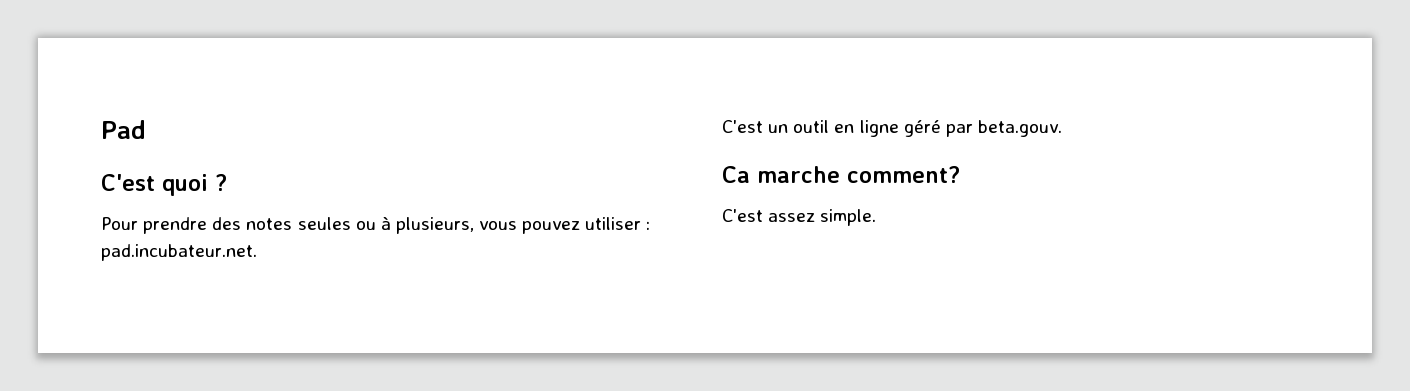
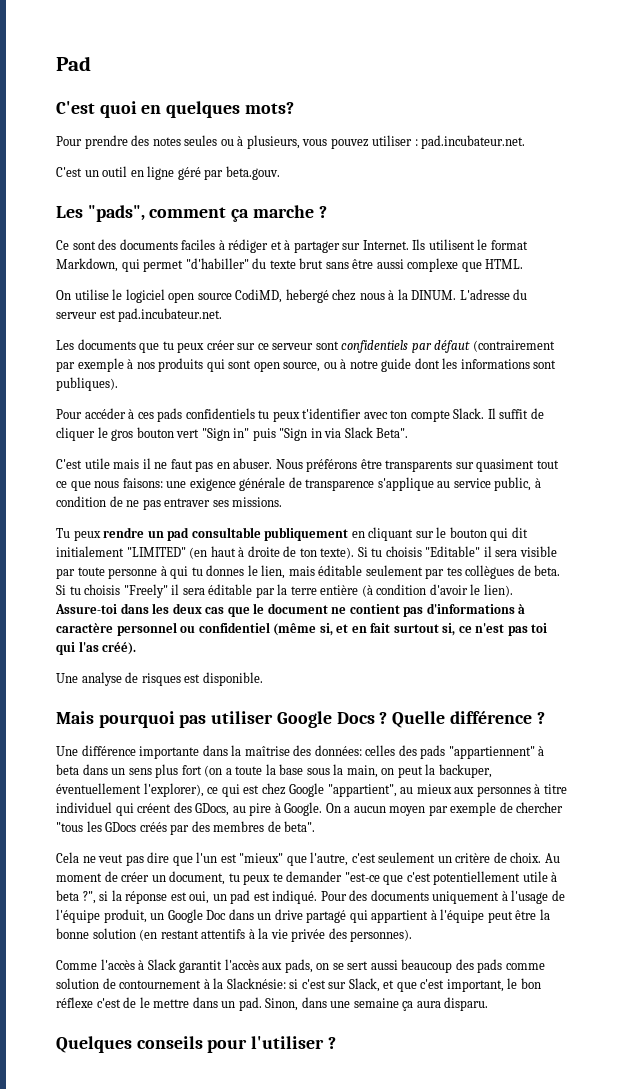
[215,174,227,191] ? -> [141,101,294,118] en quelques mots?
[722,166,960,183] [722,209,877,226] Ca marche comment? // C'est assez simple. -> [56,205,327,222] [56,239,528,253] [56,258,524,272] [56,289,528,303] [56,308,223,322] [56,339,555,353] [56,358,557,372] [56,377,118,391] [56,408,544,422] [56,427,409,441] [56,458,559,472] [56,477,541,491] [56,496,283,510] [56,527,528,541] [56,546,557,559] [56,565,561,579] [56,584,513,598] [55,603,526,617] [56,622,548,636] [56,641,137,655] [56,672,263,686] [56,711,545,728] [56,745,545,759] [56,764,492,778] [56,783,567,797] [56,802,564,816] [56,821,316,835] [56,852,560,866] [56,871,558,885] [56,890,565,904] [56,909,550,923] [56,928,413,942] [56,959,545,973] [56,978,541,992] [56,997,489,1011] [56,1036,336,1053] Les "pads", comment ça marche ? // Ce sont des documents faciles à rédiger et à partager sur Internet. Ils utilisent le format Markdown, qui permet "d'habiller" du texte brut sans être aussi complexe que HTML. // On utilise le logiciel open source CodiMD, hebergé chez nous à la DINUM. L'adresse du serveur est pad.incubateur.net. // Les documents que tu peux créer sur ce serveur sont confidentiels par défaut (contrairement par exemple à nos produits qui sont open source, ou à notre guide dont les informations sont publiques). // Pour accéder à ces pads confidentiels tu peux t'identifier avec ton compte Slack. Il suffit de cliquer le gros bouton vert "Sign in" puis "Sign in via Slack Beta". // C'est utile mais il ne faut pas en abuser. Nous préférons être transparents sur quasiment tout ce que nous faisons: une exigence générale de transparence s'applique au service public, à condition de ne pas entraver ses missions. // Tu peux rendre un pad consultable publiquement en cliquant sur le bouton qui dit initialement "LIMITED" (en haut à droite de ton texte). Si tu choisis "Editable" il sera visible par toute personne à qui tu donnes le lien, mais éditable seulement par tes collègues de beta. Si tu choisis "Freely" il sera éditable par la terre entière (à condition d'avoir le lien). Assure-toi dans les deux cas que le document ne contient pas d'informations à caractère personnel ou confidentiel (même si, et en fait surtout si, ce n'est pas toi qui l'as créé). // Une analyse de risques est disponible. // Mais pourquoi pas utiliser Google Docs ? Quelle différence ? // Une différence importante dans la maîtrise des données: celles des pads "appartiennent" à beta dans un sens plus fort (on a toute la base sous la main, on peut la backuper, éventuellement l'explorer), ce qui est chez Google "appartient", au mieux aux personnes à titre individuel qui créent des GDocs, au pire à Google. On a aucun moyen par exemple de chercher "tous les GDocs créés par des membres de beta". // Cela ne veut pas dire que l'un est "mieux" que l'autre, c'est seulement un critère de choix. Au moment de créer un document, tu peux te demander "est-ce que c'est potentiellement utile à beta ?", si la réponse est oui, un pad est indiqué. Pour des documents uniquement à l'usage de l'équipe produit, un Google Doc dans un drive partagé qui appartient à l'équipe peut être la bonne solution (en restant attentifs à la vie privée des personnes). // Comme l'accès à Slack garantit l'accès aux pads, on se sert aussi beaucoup des pads comme solution de contournement à la Slacknésie: si c'est sur Slack, et que c'est important, le bon réflexe c'est de le mettre dans un pad. Sinon, dans une semaine ça aura disparu. // Quelques conseils pour l'utiliser ?

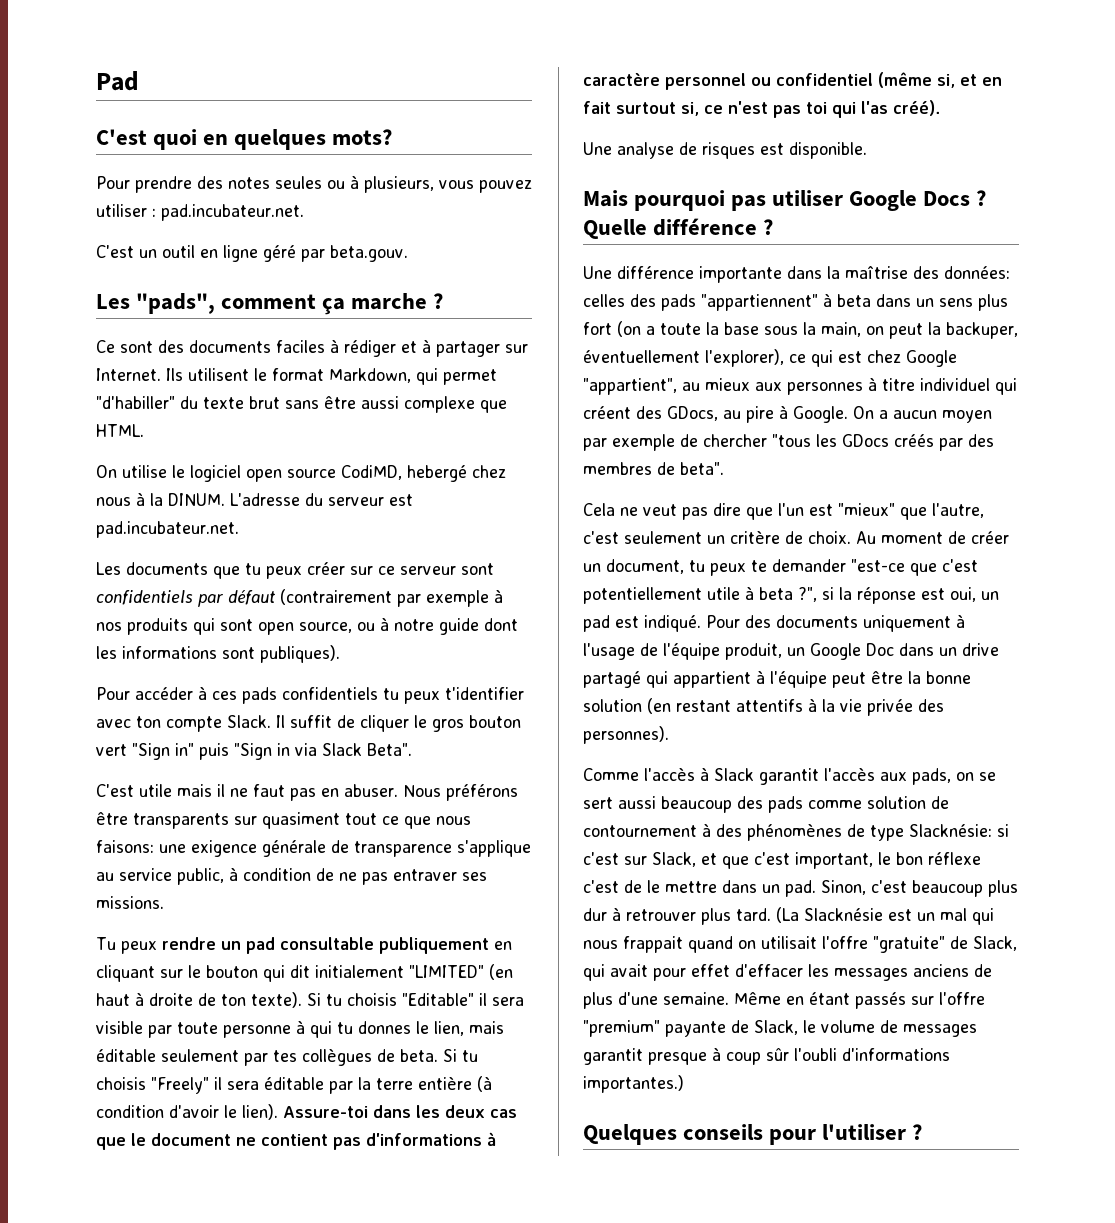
[213,978,224,989] la -> [716,824,904,841] des phénomènes de type
[301,997,489,1011] dans une semaine ça aura disparu. -> [871,880,1018,897] [583,907,994,925] [583,936,1017,953] [583,964,992,981] [583,992,985,1009] [583,1020,977,1037] [583,1047,950,1065] [583,1075,684,1093] c'est beaucoup plus dur à retrouver plus tard. (La Slacknésie est un mal qui nous frappait quand on utilisait l'offre "gratuite" de Slack, qui avait pour effet d'effacer les messages anciens de plus d'une semaine. Même en étant passés sur l'offre "premium" payante de Slack, le volume de messages garantit presque à coup sûr l'oubli d'informations importantes.)

